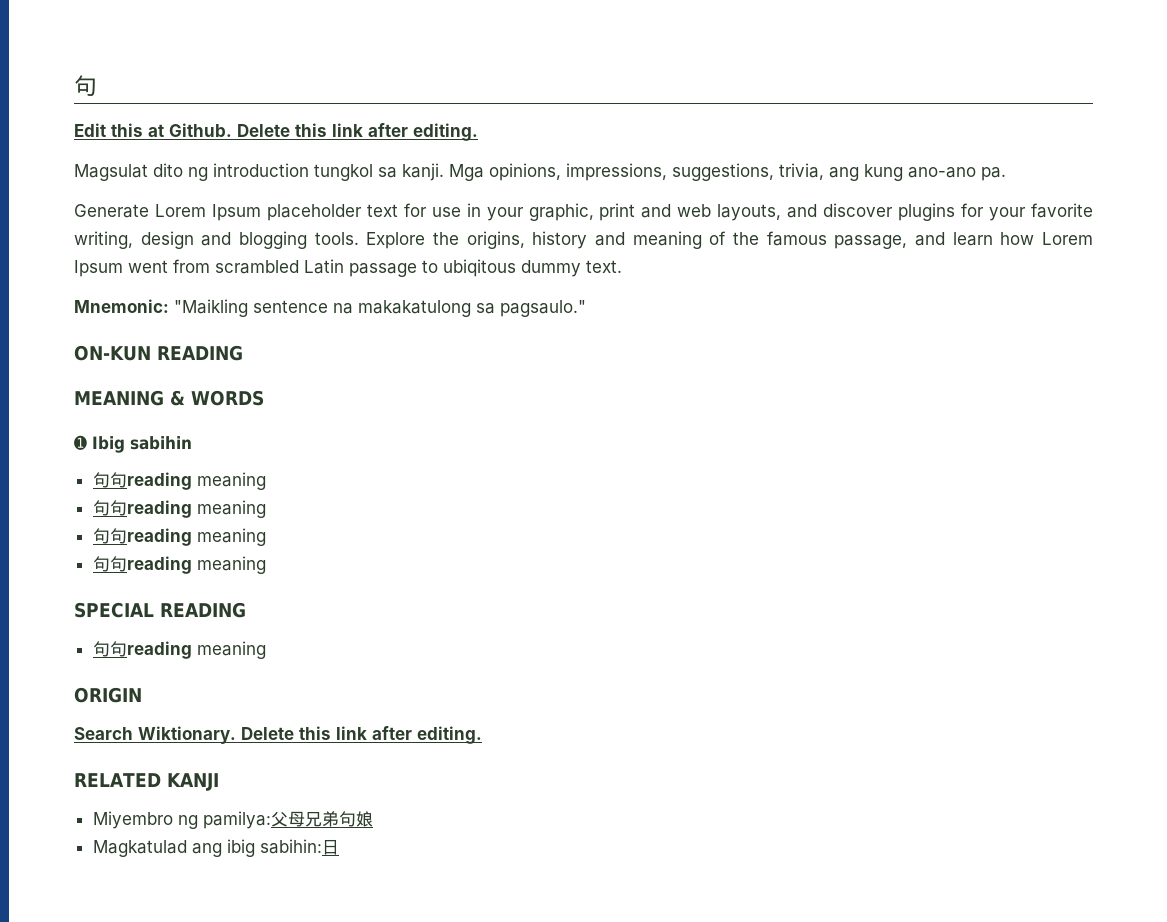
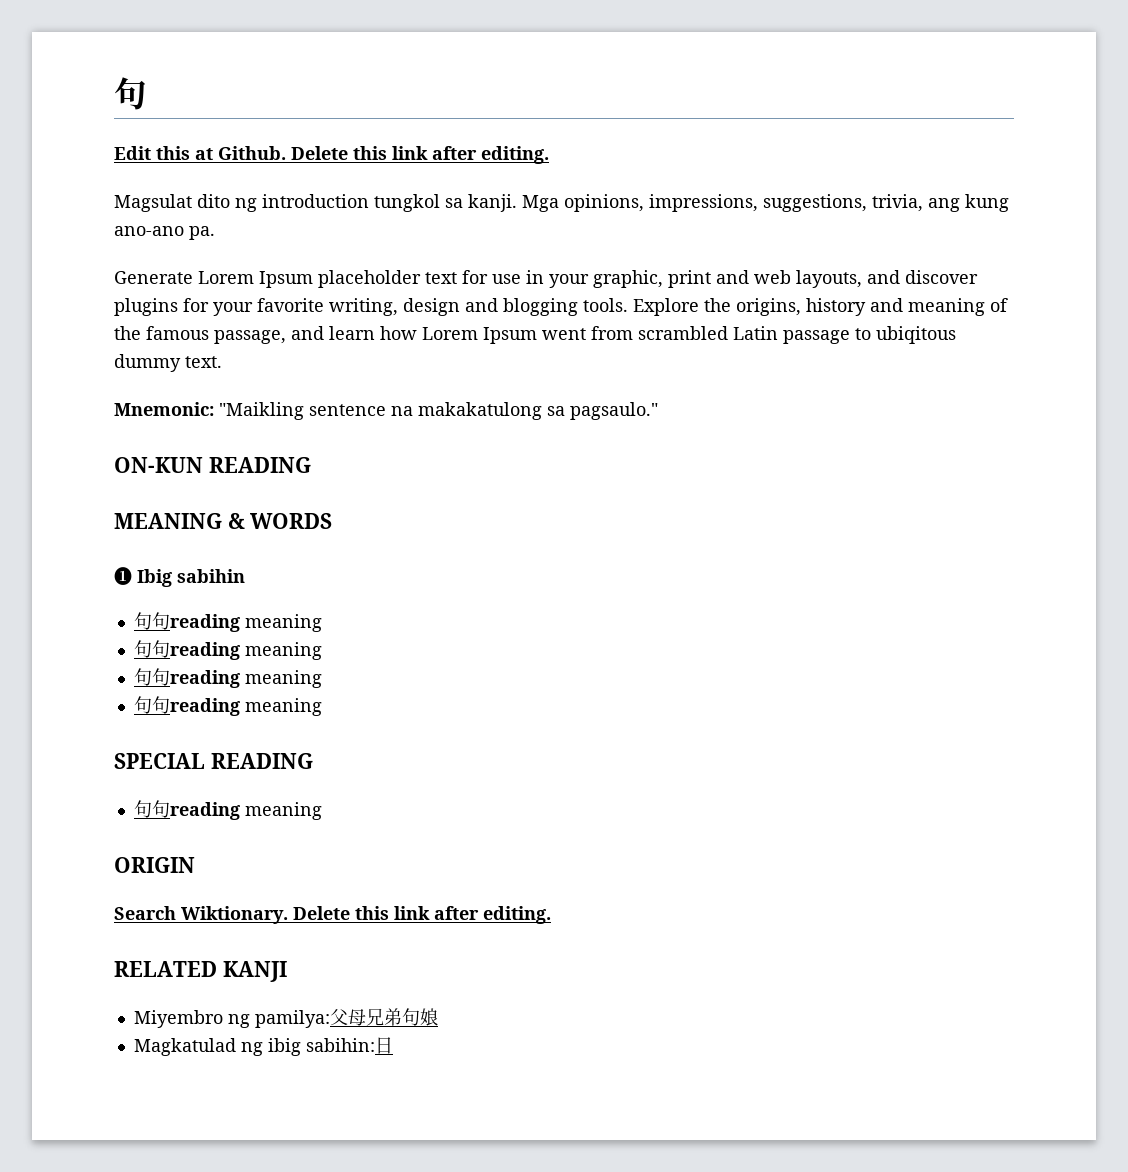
[191,843,222,857] ang -> [240,1042,263,1056] ng

